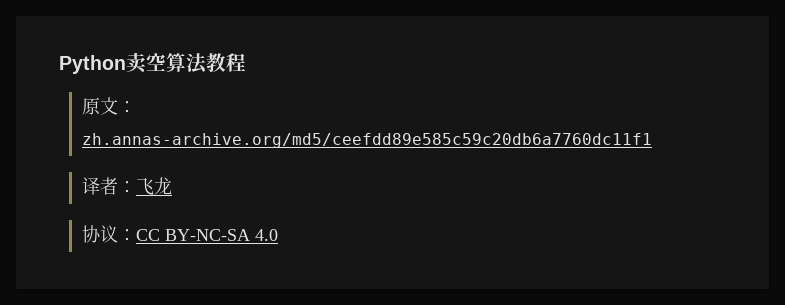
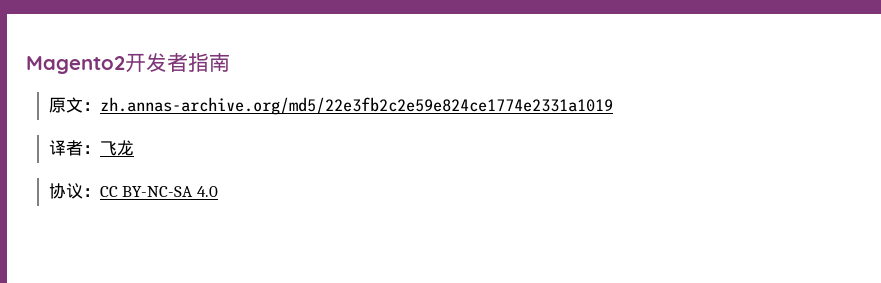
[59,52,246,74] Python卖空算法教程 -> [26,52,230,74] Magento2开发者指南
[81,133,652,148] zh.annas-archive.org/md5/ceefdd89e585c59c20db6a7760dc11f1 -> [99,97,613,115] zh.annas-archive.org/md5/22e3fb2c2e59e824ce1774e2331a1019

